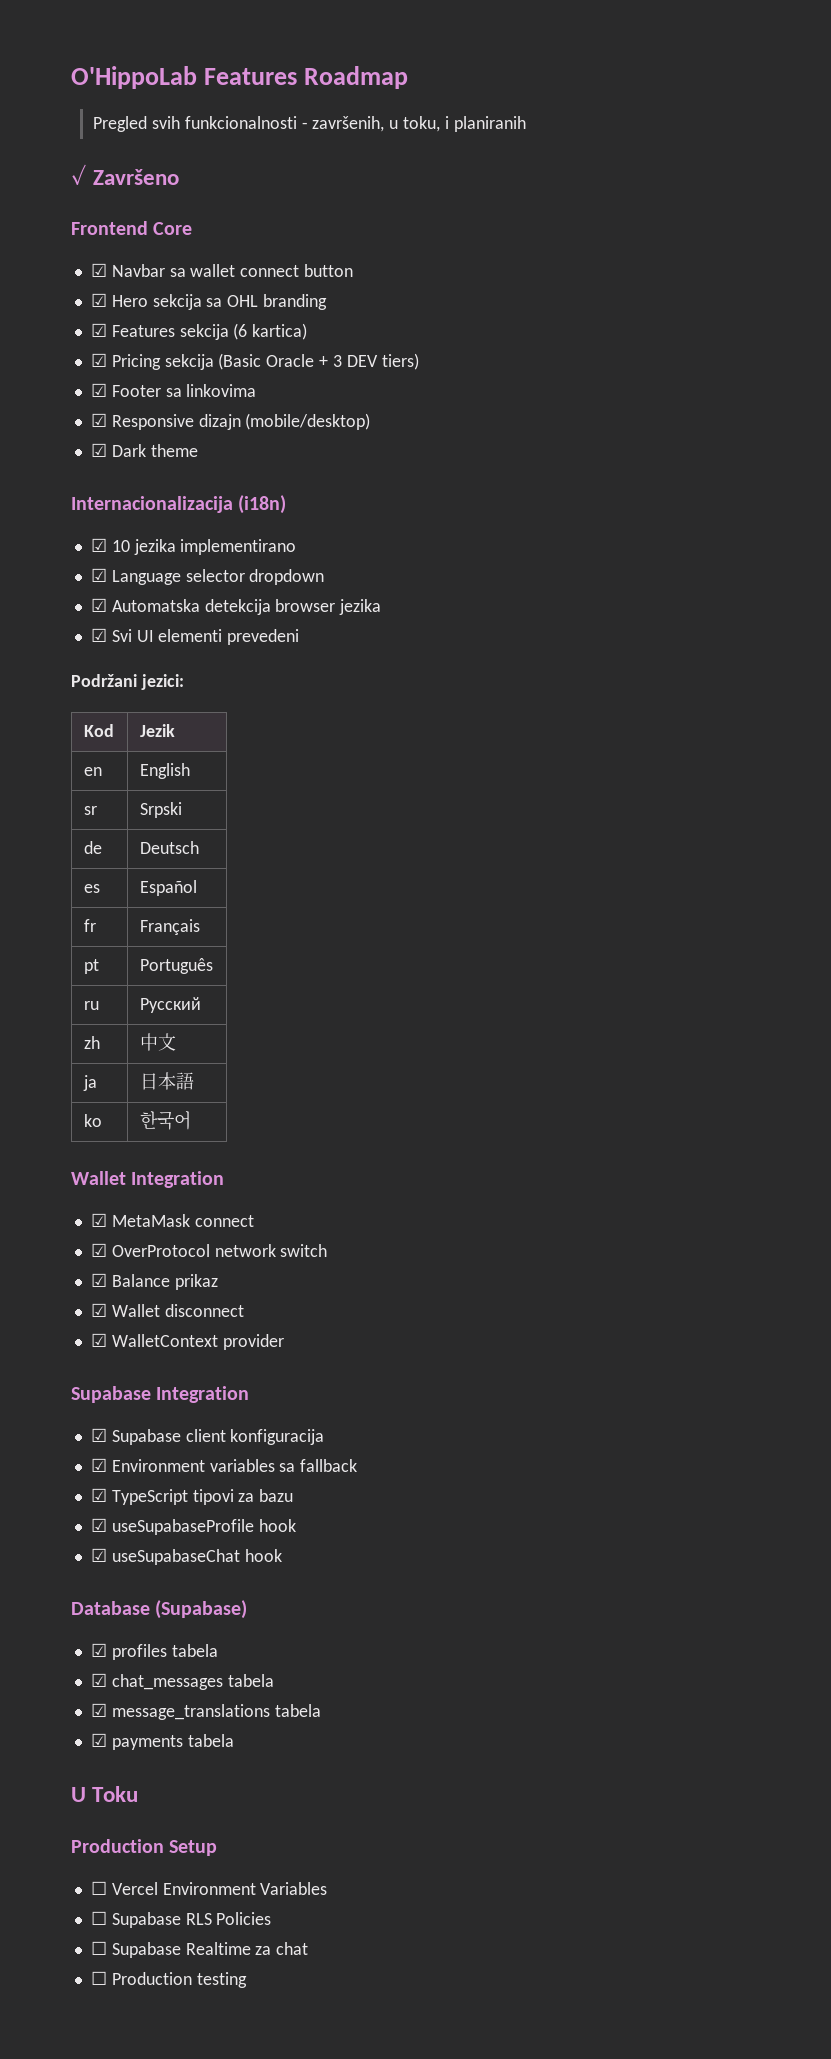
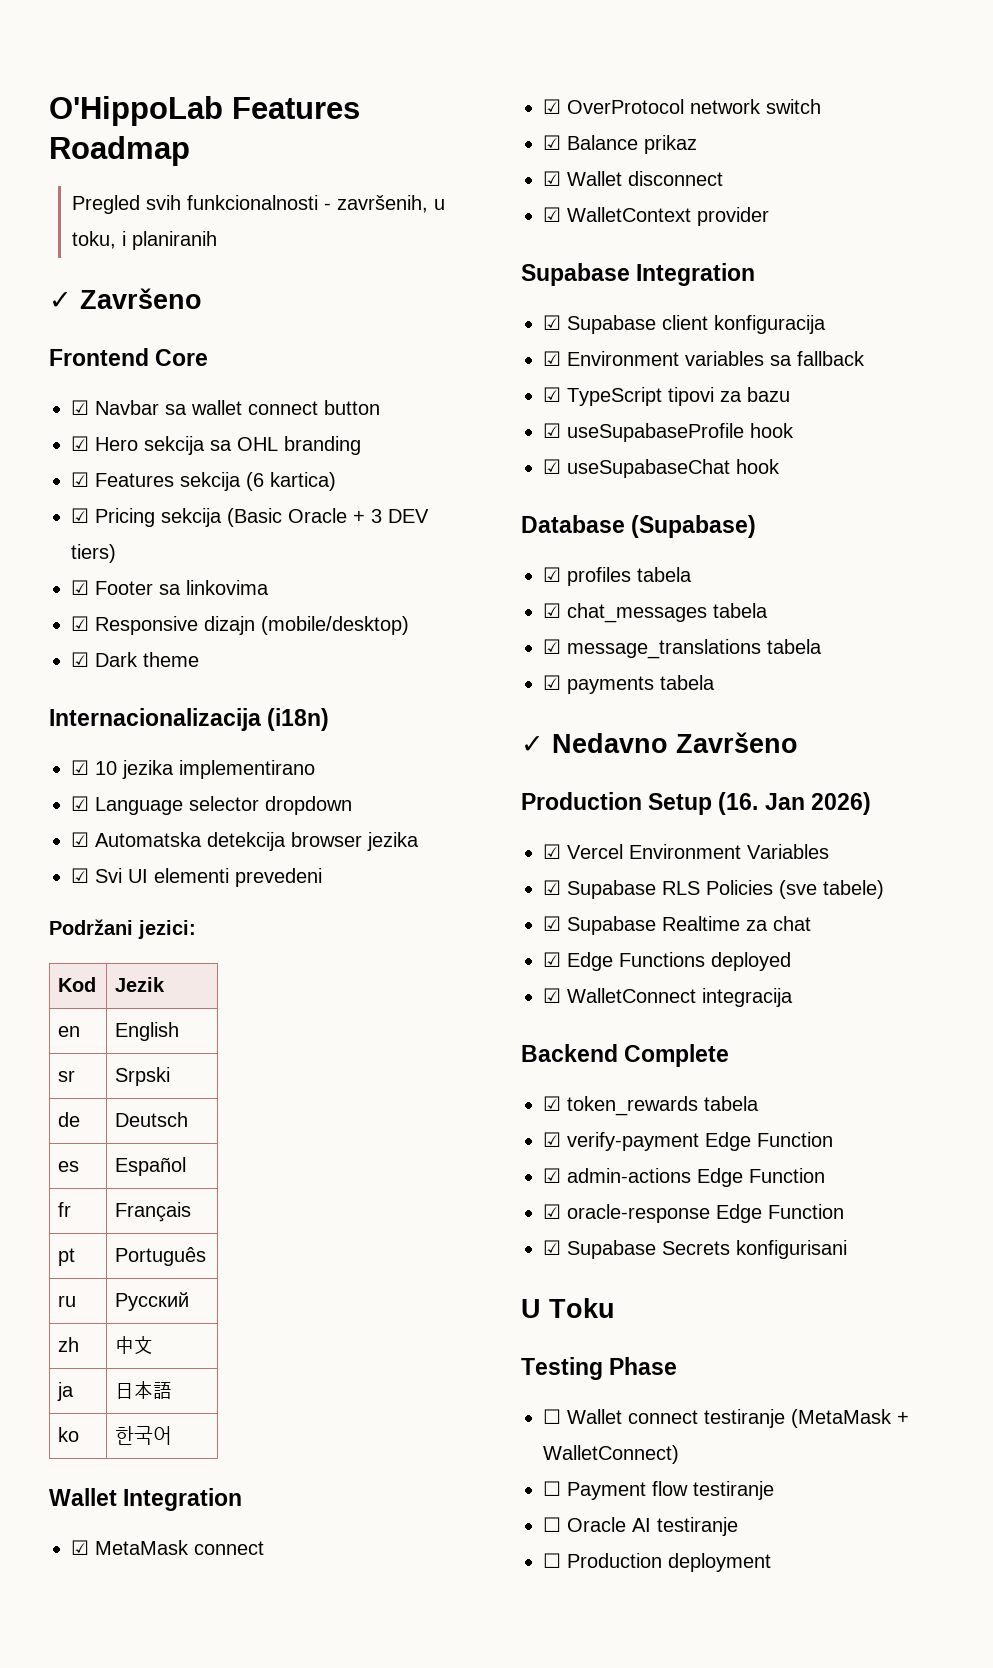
[71,1786,139,1802] U Toku -> [521,732,798,753] ✓ Nedavno Završeno
[90,1881,107,1895] // ☐ -> [718,792,871,815] [543,844,561,859] (16. Jan 2026) // ☑
[90,1911,107,1925] ☐ -> [543,880,561,895] ☑
[90,1941,107,1955] // ☐ -> [779,880,884,899] [543,916,561,931] (sve tabele) // ☑
(309, 1948) none -> [543,952,791,971] [543,988,793,1007] [521,1044,730,1067] [543,1096,759,1116] [543,1132,833,1151] [543,1168,825,1187] [543,1204,844,1223] [543,1240,847,1259] [521,1298,615,1318] [521,1357,678,1380] [543,1409,909,1428] [543,1445,679,1464] [543,1481,774,1500] [543,1517,738,1536] // ☑ Edge Functions deployed // ☑ WalletConnect integracija // Backend Complete // ☑ token_rewards tabela // ☑ verify-payment Edge Function // ☑ admin-actions Edge Function // ☑ oracle-response Edge Function // ☑ Supabase Secrets konfigurisani // U Toku // Testing Phase // ☐ Wallet connect testiranje (MetaMask + WalletConnect) // ☐ Payment flow testiranje // ☐ Oracle AI testiranje
[196,1972,247,1988] testing -> [668,1553,771,1572] deployment

